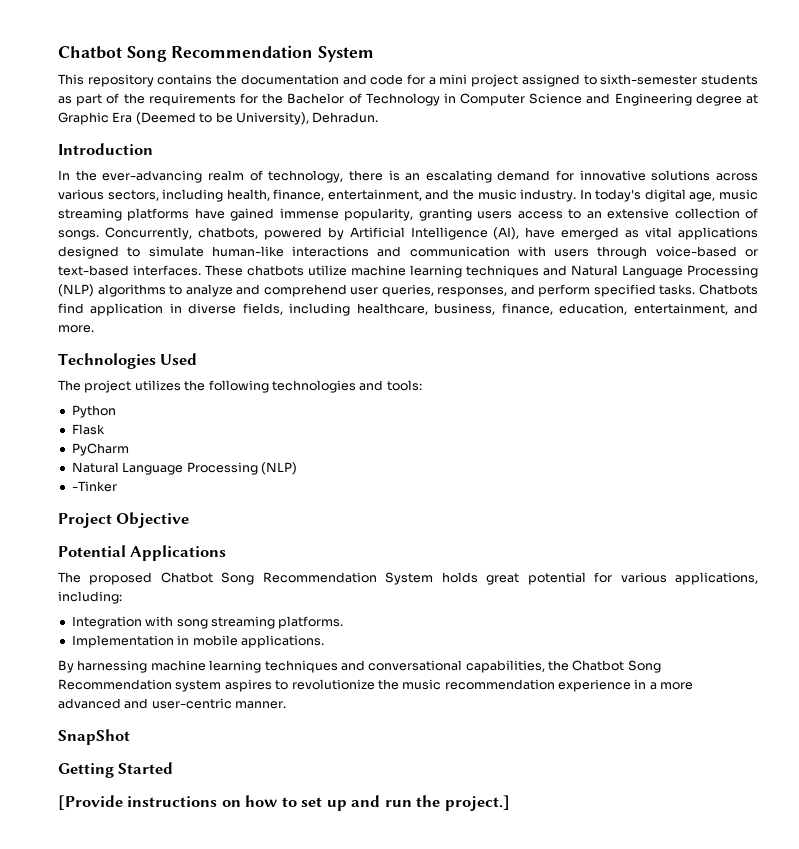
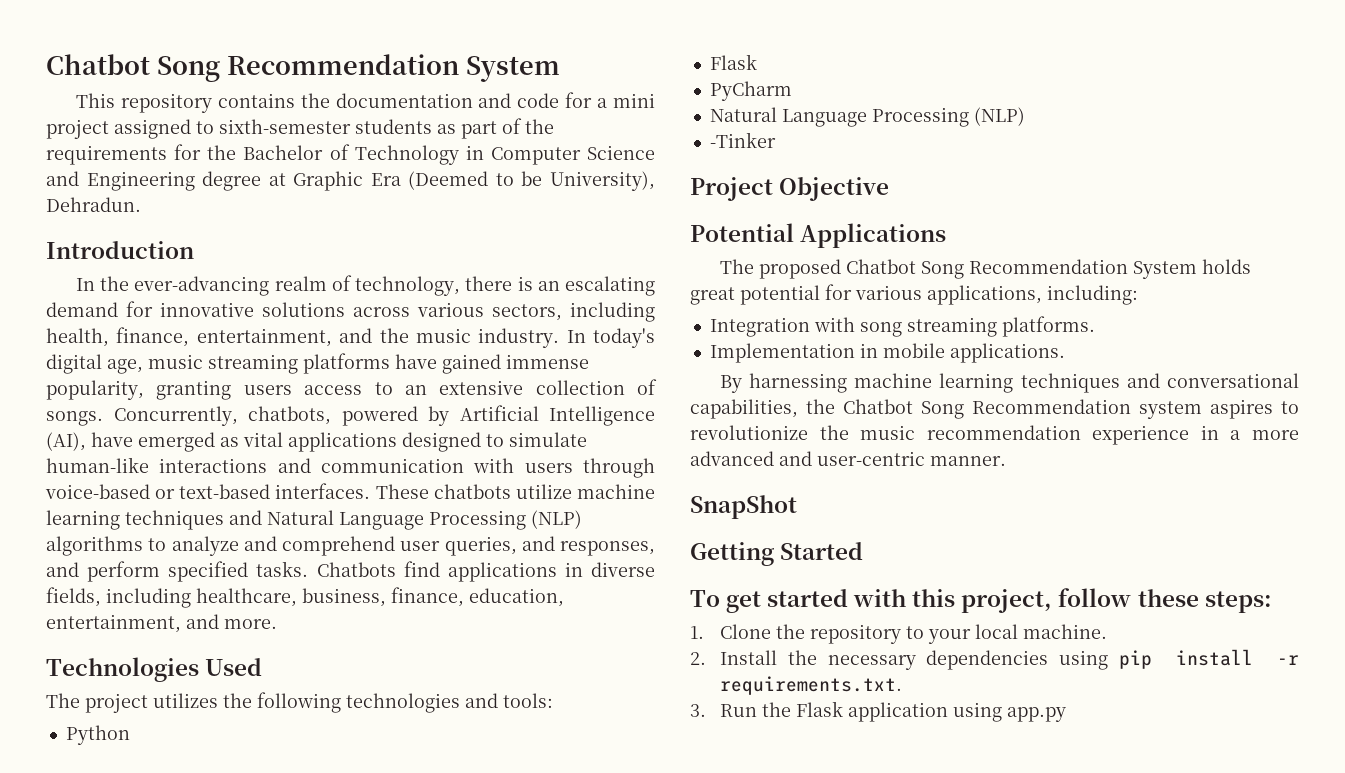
(434, 290) none -> [521,536,555,551] and
[90,303,164,316] application -> [447,562,557,582] applications
[58,795,510,811] [Provide instructions on how to set up and run the project.] -> [690,588,1272,613] [690,624,1107,644] [690,649,1299,670] [719,676,902,695] [690,701,1066,722] To get started with this project, follow these steps: // 1. Clone the repository to your local machine. // 2. Install the necessary dependencies using pip install -r requirements.txt. // 3. Run the Flask application using app.py

